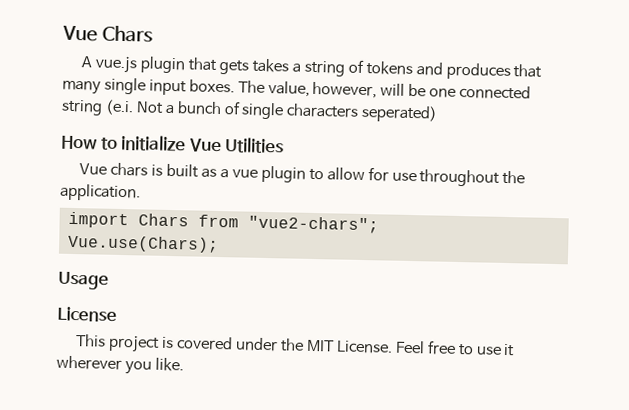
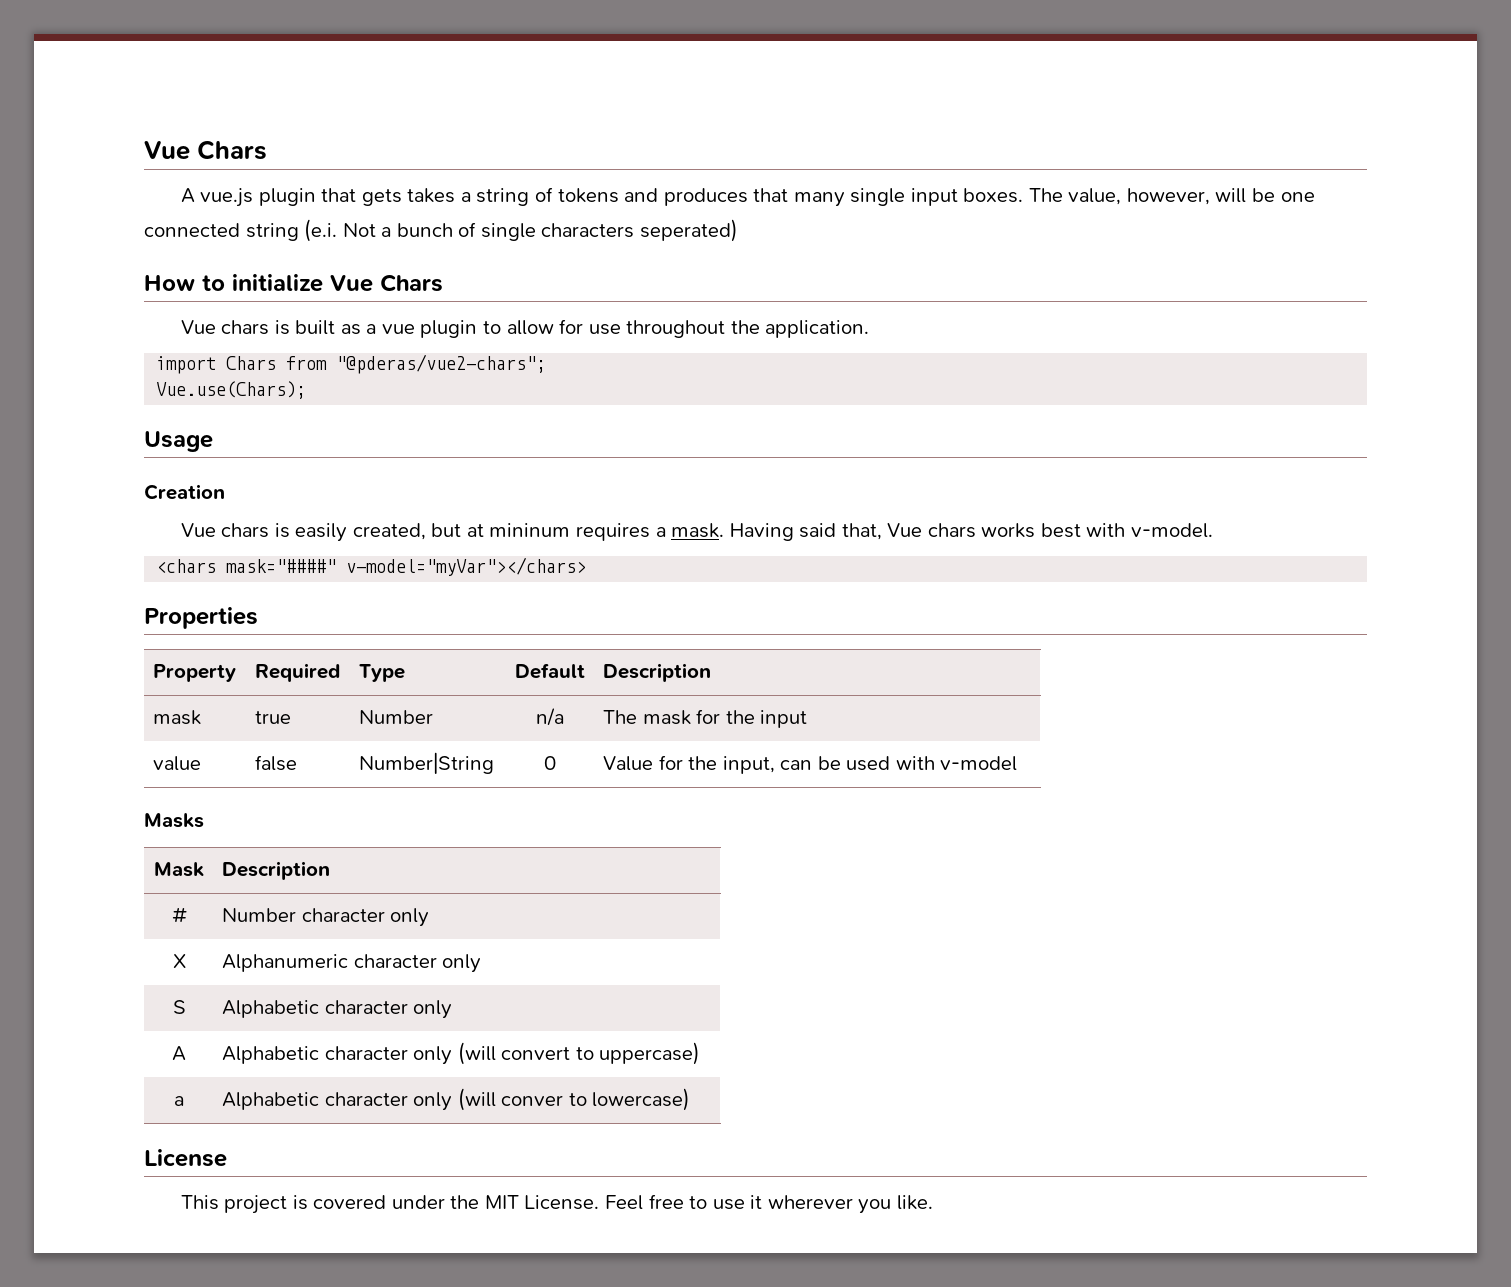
[225,137,285,154] Utilities -> [380,274,443,292] Chars
[247,215,379,234] "vue2-chars"; -> [336,354,547,374] "@pderas/vue2-chars";
(109, 280) none -> [144,484,225,500] [180,523,1213,542] [156,557,587,576] [144,607,258,629] [153,664,237,682] [255,663,341,682] [359,664,406,682] [514,663,585,679] [603,663,712,682] [153,710,202,725] [255,711,292,724] [359,710,434,724] [535,708,564,726] [603,709,808,728] [153,756,202,771] [255,755,298,771] [359,752,495,774] [543,756,556,770] [603,755,1018,774] [144,813,204,828] [154,862,204,877] [222,861,331,880] [171,907,187,923] [222,908,430,927] [172,954,186,968] [222,954,482,973] [172,1000,186,1014] [222,1000,453,1019] [172,1046,186,1061] [222,1042,701,1065] [174,1096,184,1106] [222,1088,691,1111] // Creation // Vue chars is easily created, but at mininum requires a mask. Having said that, Vue chars works best with v-model. // <chars mask="####" v-model="myVar"></chars> // Properties // Property | Required | Type | Default | Description // mask | true | Number | n/a | The mask for the input // value | false | Number|String | 0 | Value for the input, can be used with v-model // Masks // Mask | Description // # | Number character only // X | Alphanumeric character only // S | Alphabetic character only // A | Alphabetic character only (will convert to uppercase) // a | Alphabetic character only (will conver to lowercase)

